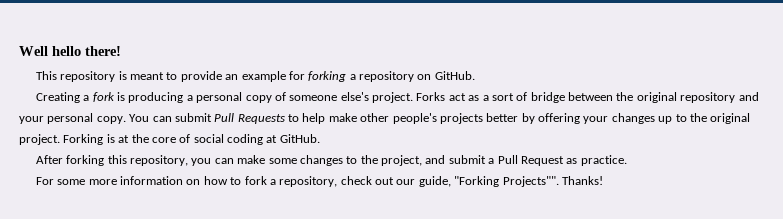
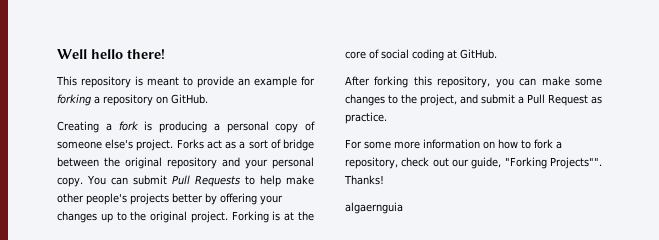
(603, 180) none -> [345,202,403,214] // algaernguia

